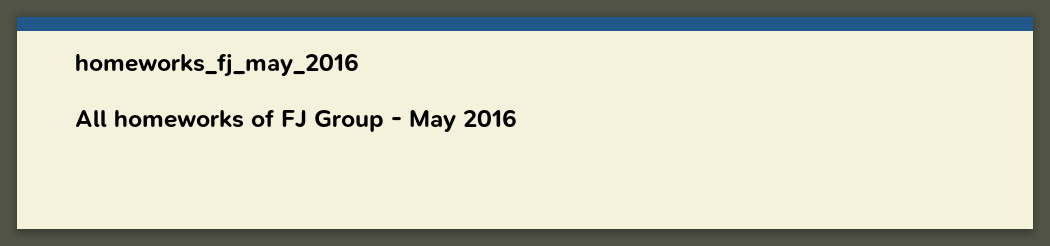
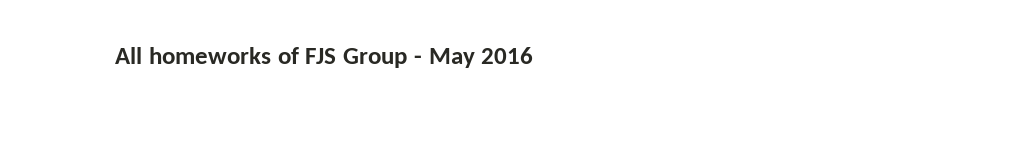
[75,53,359,77] homeworks_fj_may_2016 // -> (115, 55) none
[281,110,307,129] FJ -> [305,48,337,64] FJS

